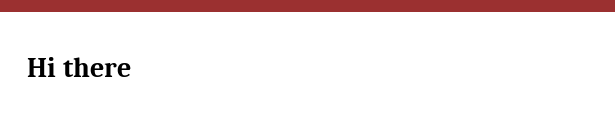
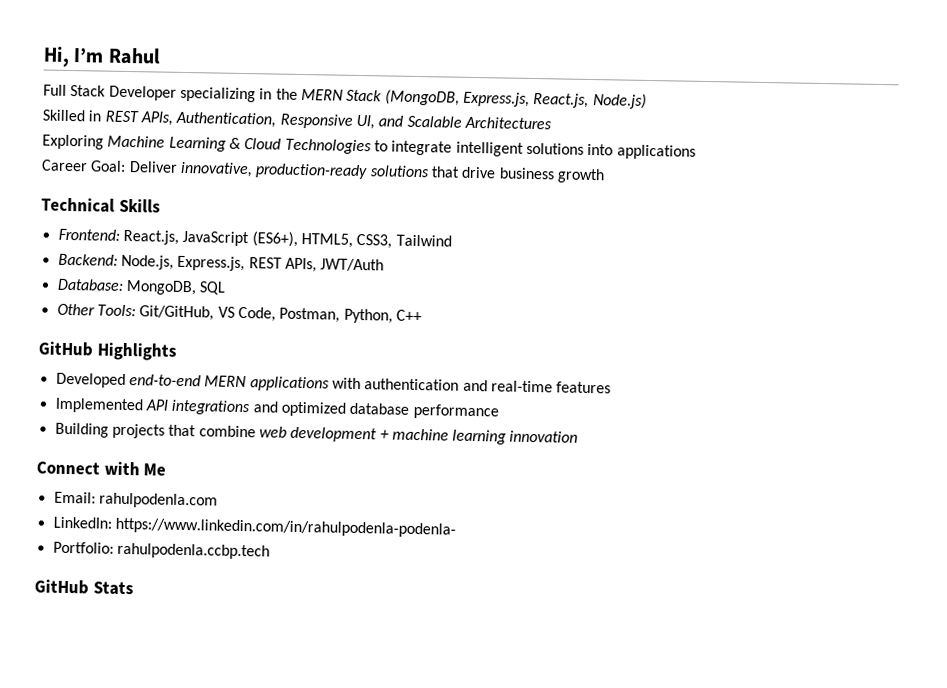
[27,57,132,77] Hi there -> [43,46,161,67] [43,84,647,109] [42,109,552,130] [42,134,696,160] [41,159,605,184] [41,197,161,213] [57,228,452,249] [57,253,385,273] [56,278,227,296] [56,303,422,324] [38,341,177,361] [55,372,612,394] [54,397,499,420] [54,422,579,445] [36,461,167,476] [53,491,218,509] [52,516,456,538] [52,541,270,560] [34,579,134,596] Hi, I’m Rahul // Full Stack Developer specializing in the MERN Stack (MongoDB, Express.js, React.js, Node.js) // Skilled in REST APIs, Authentication, Responsive UI, and Scalable Architectures // Exploring Machine Learning & Cloud Technologies to integrate intelligent solutions into applications // Career Goal: Deliver innovative, production-ready solutions that drive business growth // Technical Skills // Frontend: React.js, JavaScript (ES6+), HTML5, CSS3, Tailwind // Backend: Node.js, Express.js, REST APIs, JWT/Auth // Database: MongoDB, SQL // Other Tools: Git/GitHub, VS Code, Postman, Python, C++ // GitHub Highlights // Developed end-to-end MERN applications with authentication and real-time features // Implemented API integrations and optimized database performance // Building projects that combine web development + machine learning innovation // Connect with Me // Email: rahulpodenla.com // LinkedIn: https://www.linkedin.com/in/rahulpodenla-podenla- // Portfolio: rahulpodenla.ccbp.tech // GitHub Stats

